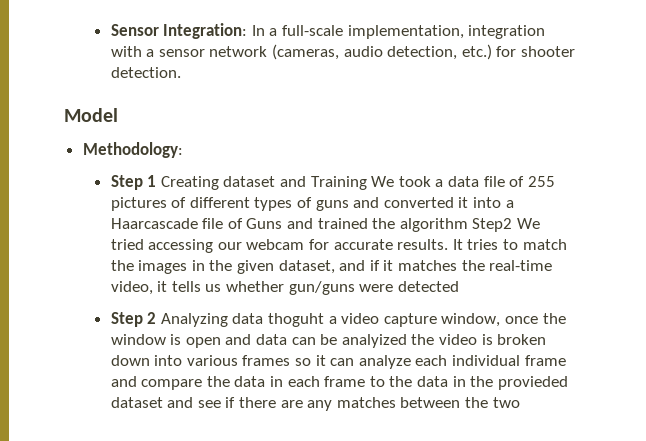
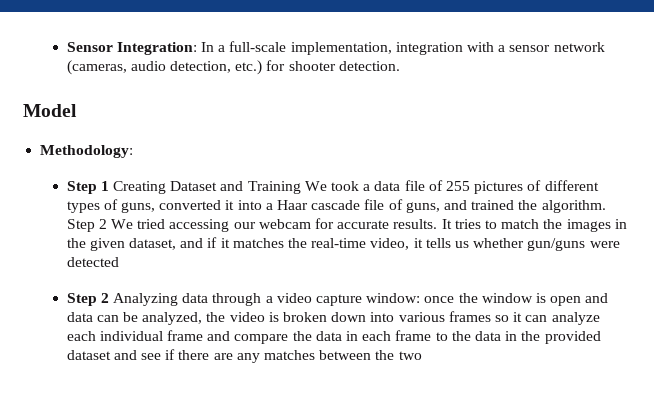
[223,176,276,187] dataset -> [170,181,218,191] Dataset
[315,197,380,211] guns and -> [121,202,156,213] guns,
[110,218,283,229] Haarcascade file of Guns -> [277,199,440,213] Haar cascade file of guns,
[399,218,513,232] algorithm Step2 -> [541,200,606,213] [66,219,107,232] algorithm. Step 2
[268,313,325,327] thoguht -> [212,293,262,306] through
[441,313,501,327] window, -> [366,293,421,303] window:
[341,334,407,348] analyized -> [142,312,203,325] analyzed,
[497,376,568,390] provieded -> [544,331,601,344] provided

